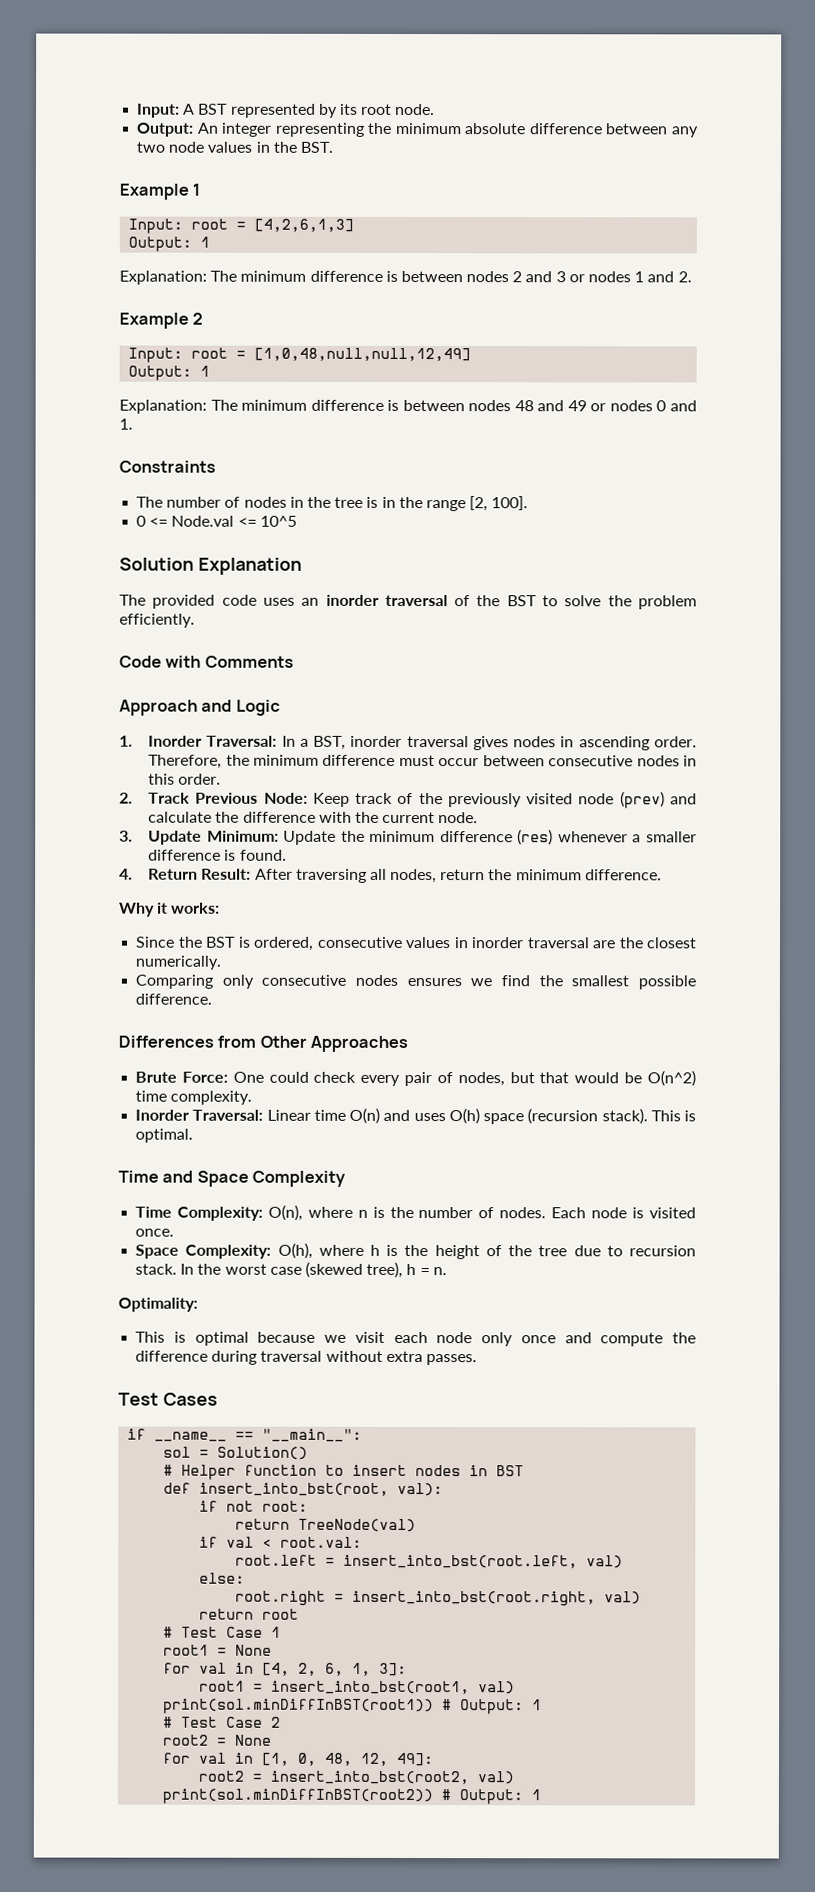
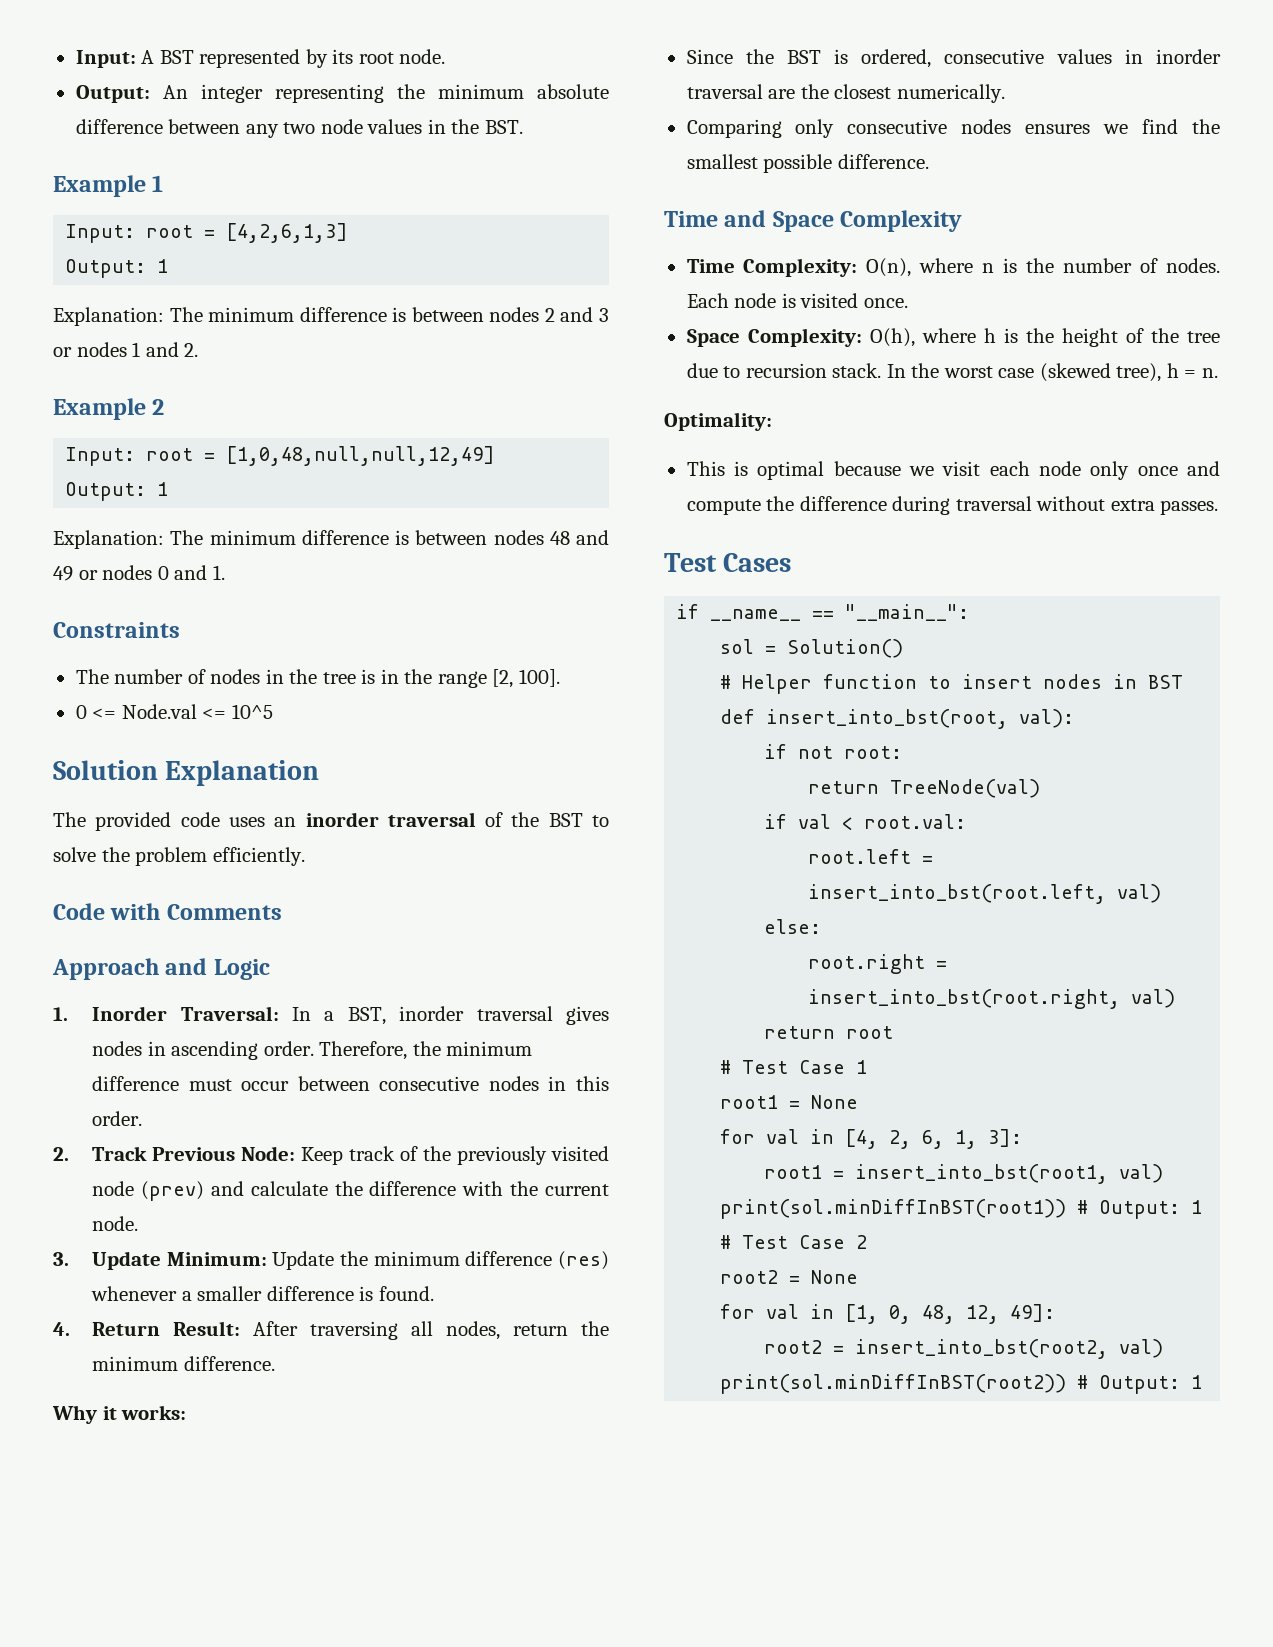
[118,1035,409,1053] [135,1070,697,1087] [135,1090,253,1105] [135,1107,696,1125] [135,1128,194,1143] // Differences from Other Approaches // Brute Force: One could check every pair of nodes, but that would be O(n^2) time complexity. // Inorder Traversal: Linear time O(n) and uses O(h) space (recursion stack). This is optimal. -> (929, 161) none

